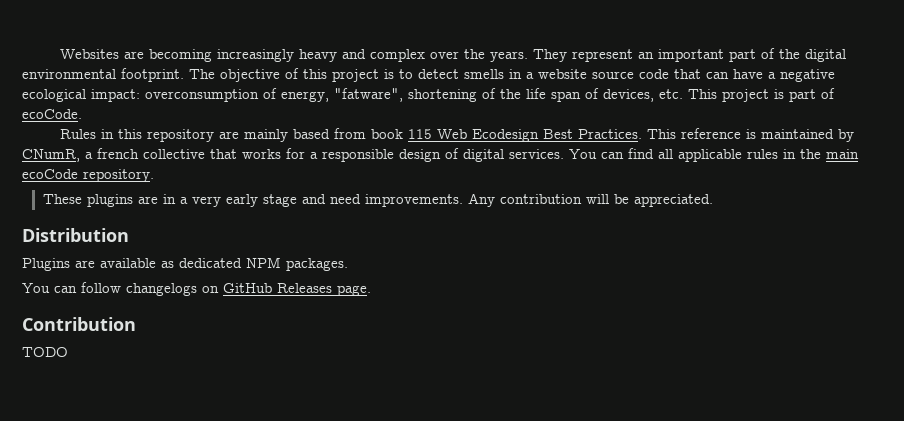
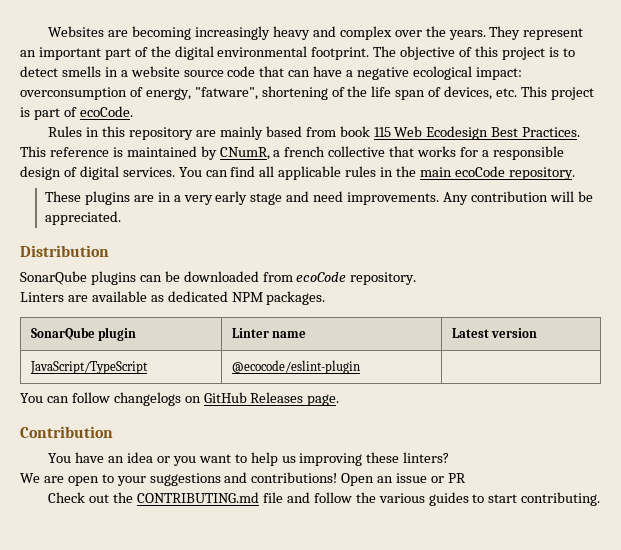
[22,258,70,271] Plugins -> [20,271,417,285] [20,292,64,302] SonarQube plugins can be downloaded from ecoCode repository. // Linters
(348, 264) none -> [30,327,137,341] [231,328,307,338] [451,328,538,338] [29,361,148,374] [231,360,360,374] // SonarQube plugin | Linter name | Latest version // JavaScript/TypeScript | @ecocode/eslint-plugin |
[22,347,68,357] TODO -> [48,452,450,466] [20,472,466,486] [48,492,601,506] You have an idea or you want to help us improving these linters? // We are open to your suggestions and contributions! Open an issue or PR // Check out the CONTRIBUTING.md file and follow the various guides to start contributing.

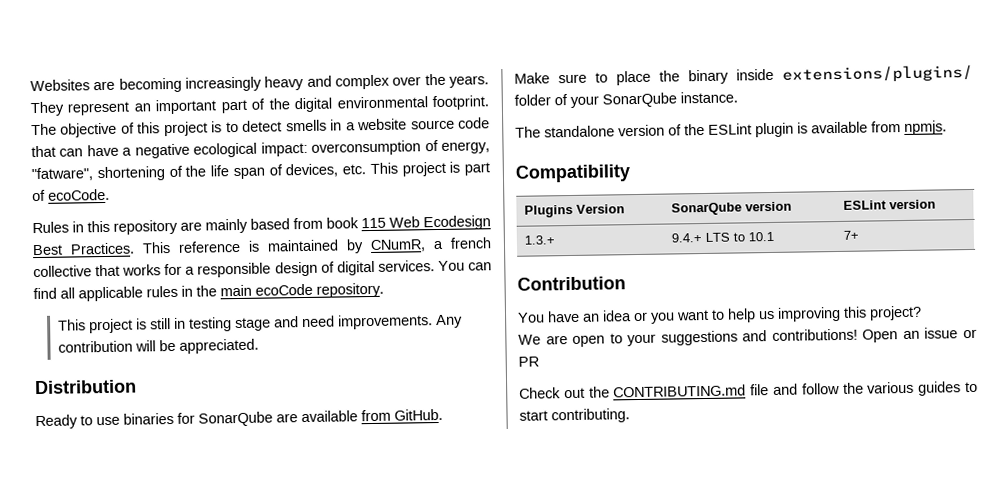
[44,191,248,205] These plugins are in a very early -> [57,317,232,334] This project is still in testing
[20,271,417,285] [20,291,326,305] [30,327,137,341] [231,328,307,338] [451,328,538,338] [29,361,148,374] [231,360,360,374] [20,392,340,406] SonarQube plugins can be downloaded from ecoCode repository. // Linters are available as dedicated NPM packages. // SonarQube plugin | Linter name | Latest version // JavaScript/TypeScript | @ecocode/eslint-plugin | // You can follow changelogs on GitHub Releases page. -> [35,408,443,430] [514,64,973,86] [514,91,738,108] [515,120,947,138] [515,164,631,183] [524,204,626,218] [671,201,793,216] [843,199,937,210] [524,235,556,245] [671,231,775,243] [843,230,860,240] Ready to use binaries for SonarQube are available from GitHub. // Make sure to place the binary inside extensions/plugins/ folder of your SonarQube instance. // The standalone version of the ESLint plugin is available from npmjs. // Compatibility // Plugins Version | SonarQube version | ESLint version // 1.3.+ | 9.4.+ LTS to 10.1 | 7+
[366,452,450,463] these linters? -> [843,305,922,321] this project?

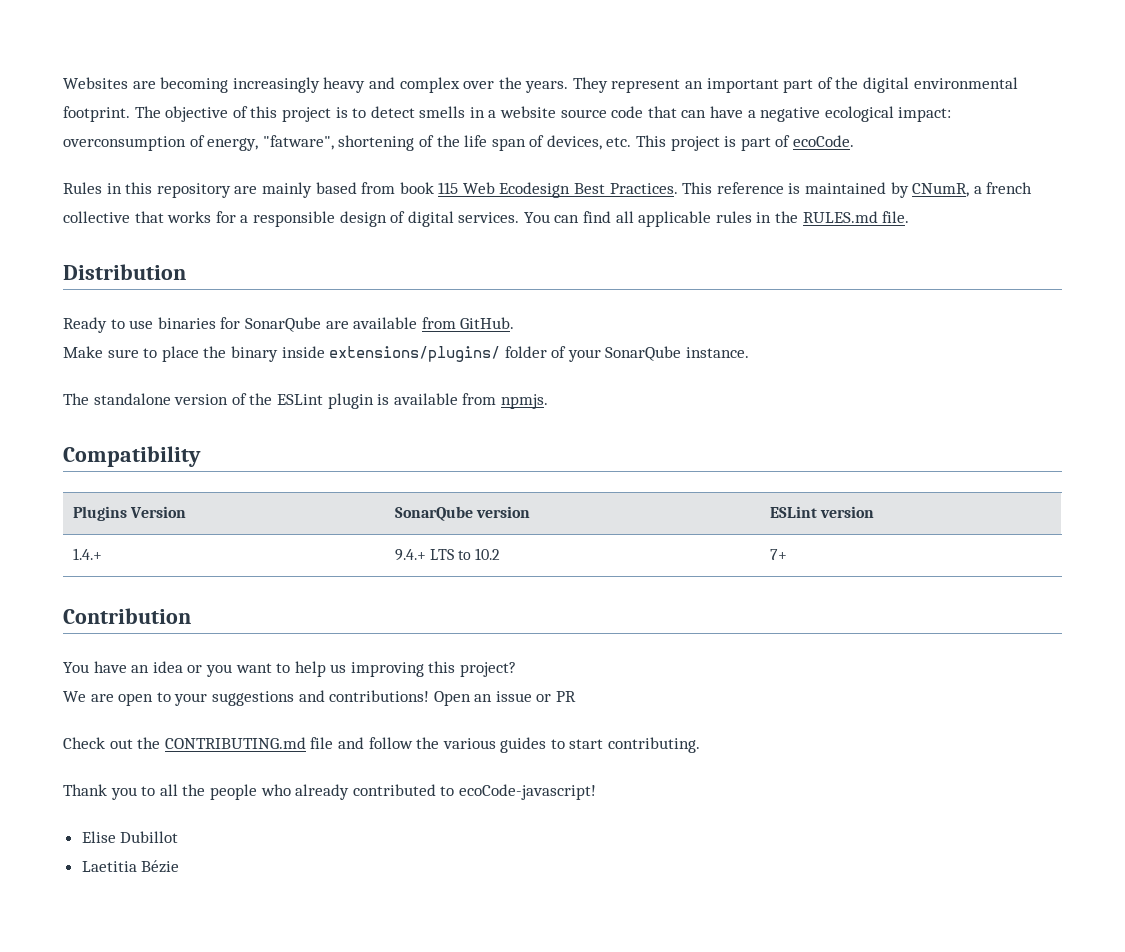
[220,282,384,298] [57,314,463,334] [57,338,259,354] main ecoCode repository. // This project is still in testing stage and need improvements. Any contribution will be appreciated. -> [802,211,910,223] RULES.md file.
[524,235,556,245] 1.3.+ -> [72,548,102,560] 1.4.+
[748,231,775,242] 10.1 -> [475,548,501,560] 10.2
(630, 416) none -> [63,784,596,800] [81,831,179,843] [81,860,180,873] // Thank you to all the people who already contributed to ecoCode-javascript! // Elise Dubillot // Laetitia Bézie

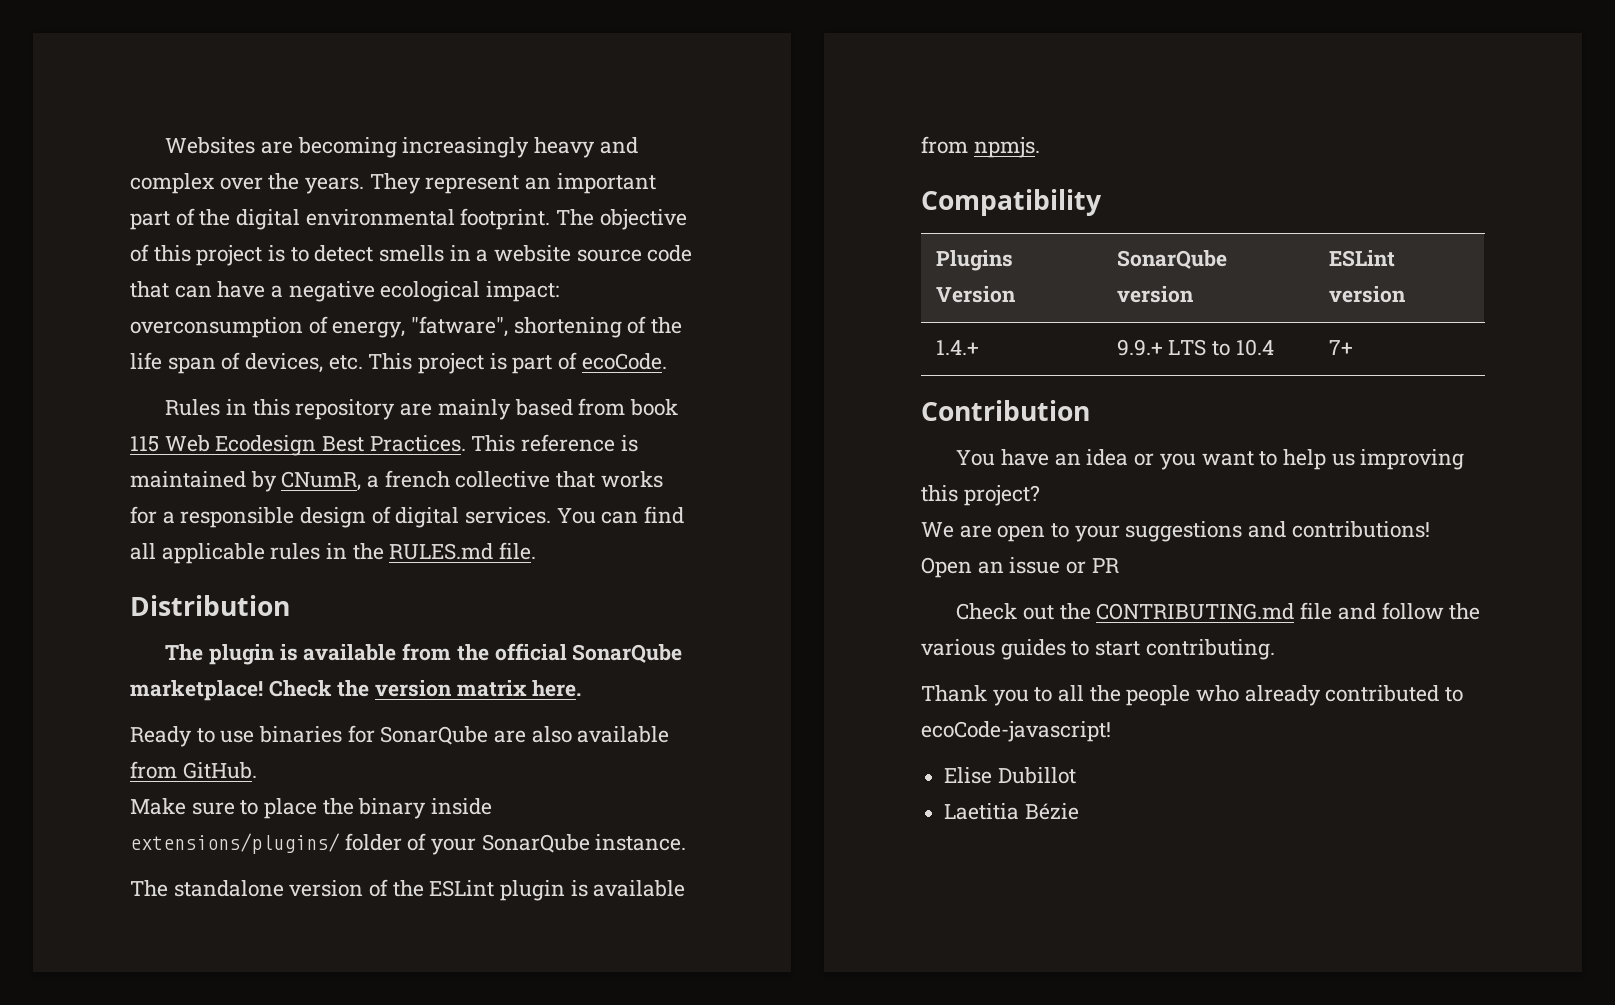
(186, 272) none -> [165,643,683,665] [130,680,582,701] // The plugin is available from the official SonarQube marketplace! Check the version matrix here.
(349, 325) none -> [531,726,572,743] also
[394,549,426,561] 9.4.+ -> [1116,339,1163,356] 9.9.+
[475,548,501,560] 10.2 -> [1235,339,1274,356] 10.4

